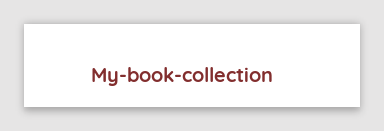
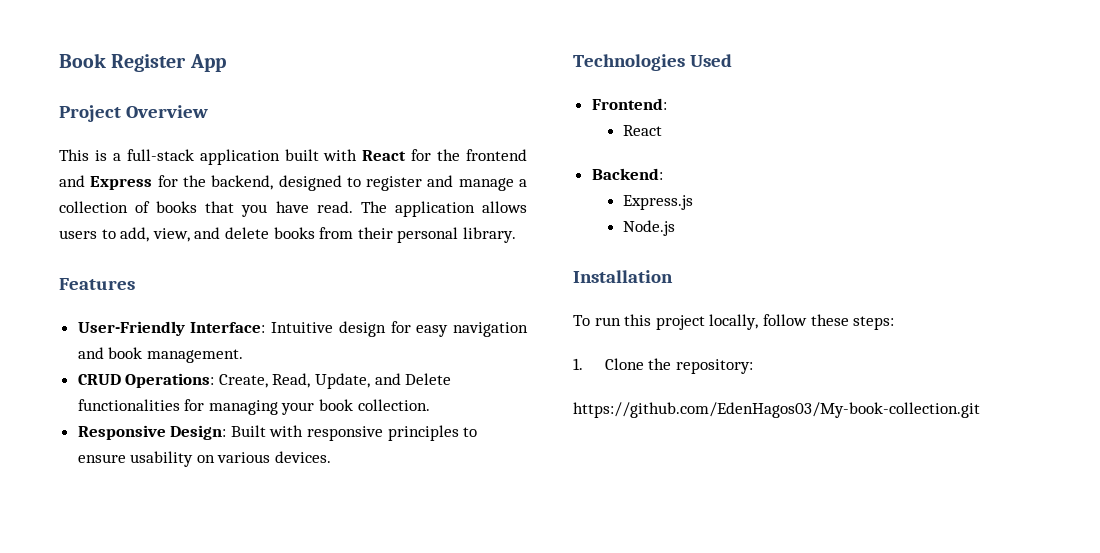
[91,67,273,86] My-book-collection -> [59,53,226,72] [59,105,208,122] [59,149,527,165] [59,175,527,191] [59,201,527,217] [59,227,516,243] [59,278,135,290] [77,321,528,337] [77,347,243,363] [77,373,452,389] [77,399,430,415] [77,425,478,441] [77,451,332,467] [573,54,732,71] [591,98,667,110] [623,125,663,136] [591,168,663,180] [623,195,694,210] [623,220,676,236] [573,270,673,283] [573,314,895,330] [573,358,753,374] [573,402,980,418] Book Register App // Project Overview // This is a full-stack application built with React for the frontend and Express for the backend, designed to register and manage a collection of books that you have read. The application allows users to add, view, and delete books from their personal library. // Features // User-Friendly Interface: Intuitive design for easy navigation and book management. // CRUD Operations: Create, Read, Update, and Delete functionalities for managing your book collection. // Responsive Design: Built with responsive principles to ensure usability on various devices. // Technologies Used // Frontend: // React // Backend: // Express.js // Node.js // Installation // To run this project locally, follow these steps: // 1. Clone the repository: // https://github.com/EdenHagos03/My-book-collection.git

